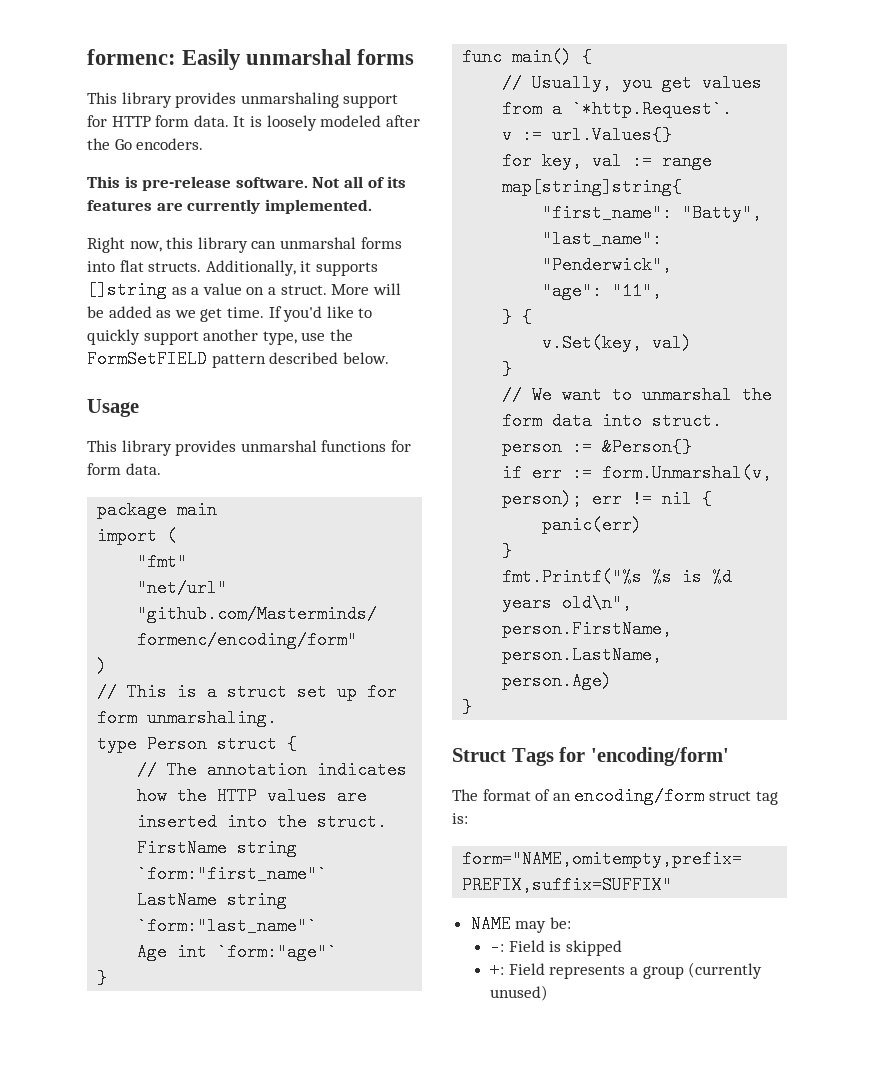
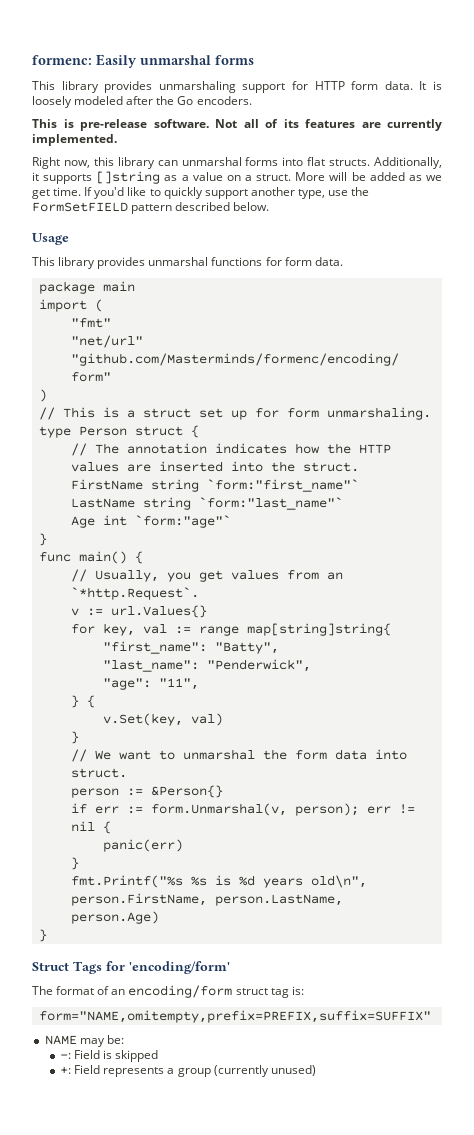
[552,100,563,118] a -> [326,572,343,580] an

